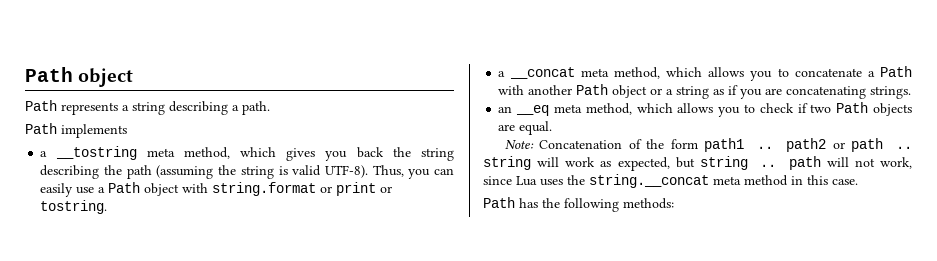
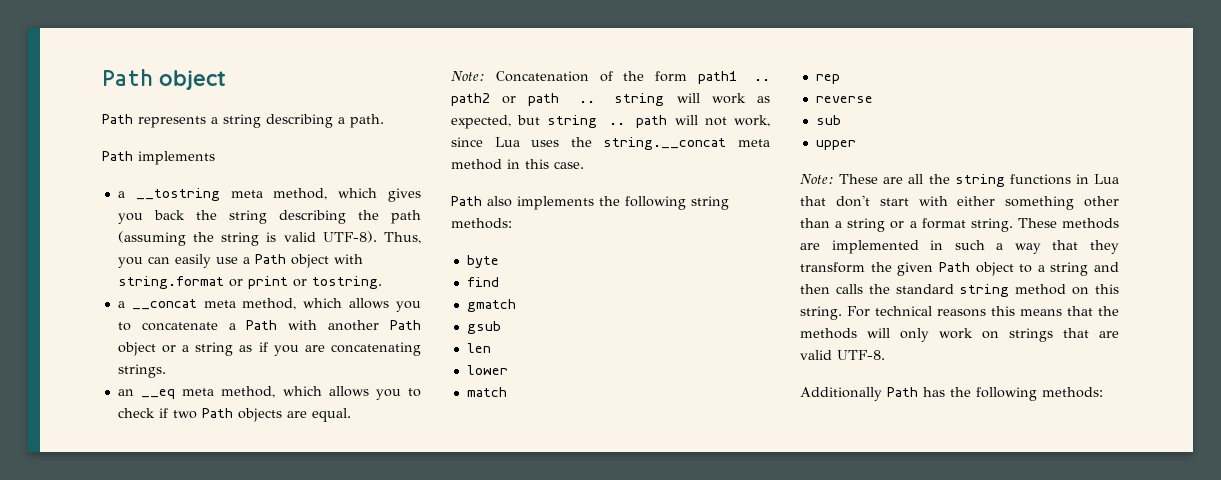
(515, 202) none -> [487,196,729,210] [451,218,512,229] [466,255,499,268] [466,277,499,287] [466,299,516,312] [466,321,501,334] [466,343,491,353] [466,365,508,375] [466,387,507,397] [815,74,840,84] [815,96,873,103] [815,115,841,125] [815,140,856,150] [800,174,1119,187] [800,195,1119,210] [800,218,1119,232] [800,240,1119,254] [800,262,1119,276] [800,284,1119,297] [800,306,1119,320] [800,328,1119,342] [800,350,885,360] [800,387,918,401] also implements the following string methods: // byte // find // gmatch // gsub // len // lower // match // rep // reverse // sub // upper // Note: These are all the string functions in Lua that don't start with either something other than a string or a format string. These methods are implemented in such a way that they transform the given Path object to a string and then calls the standard string method on this string. For technical reasons this means that the methods will only work on strings that are valid UTF-8. // Additionally Path

